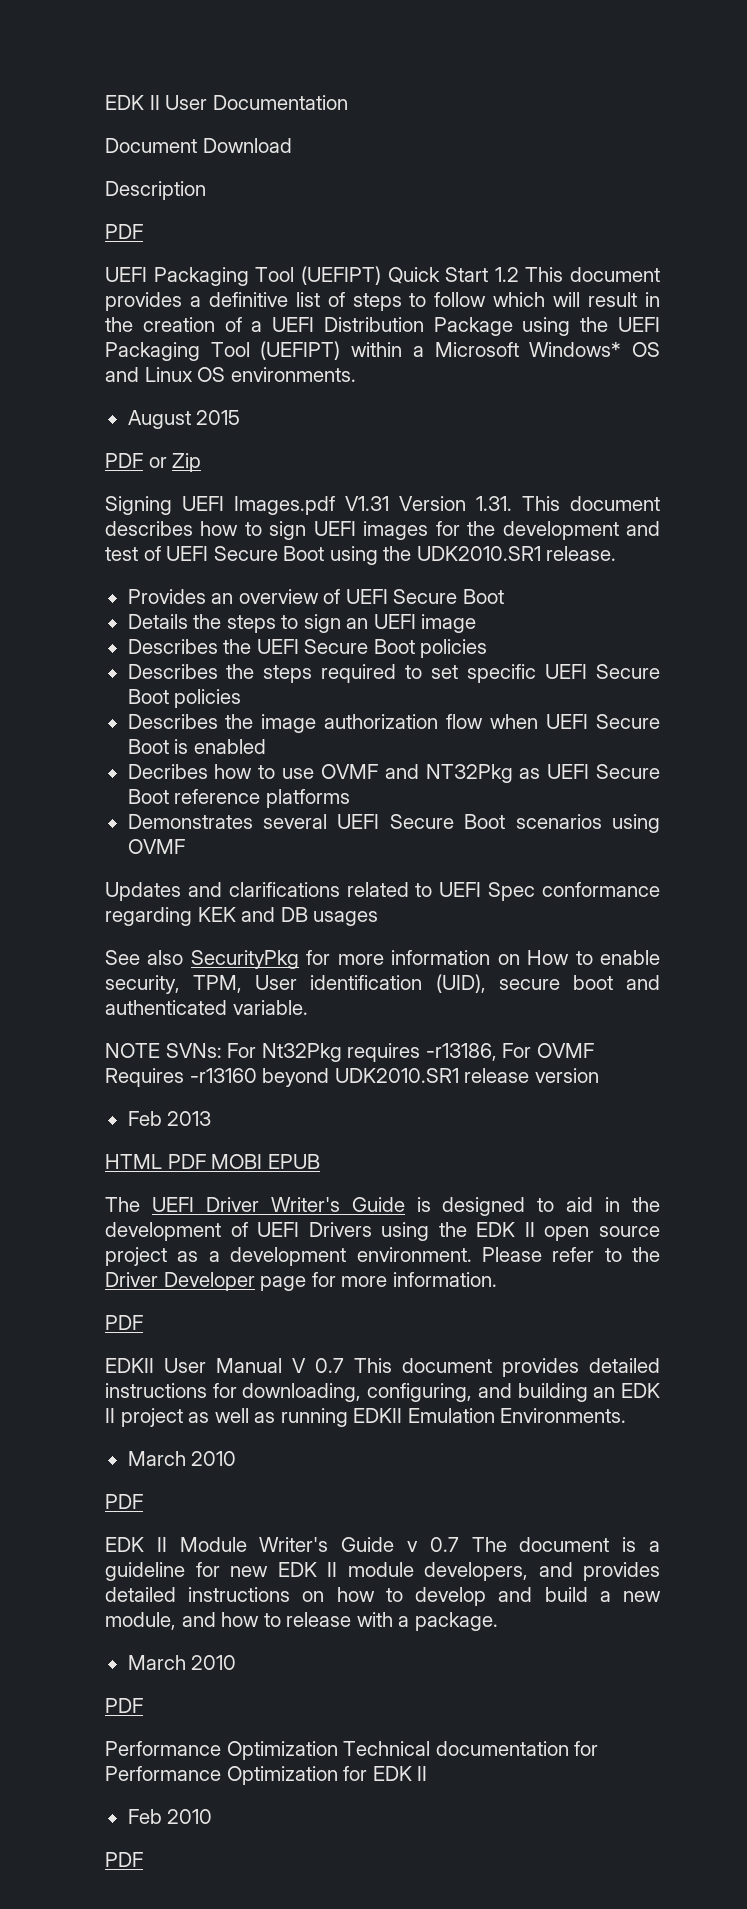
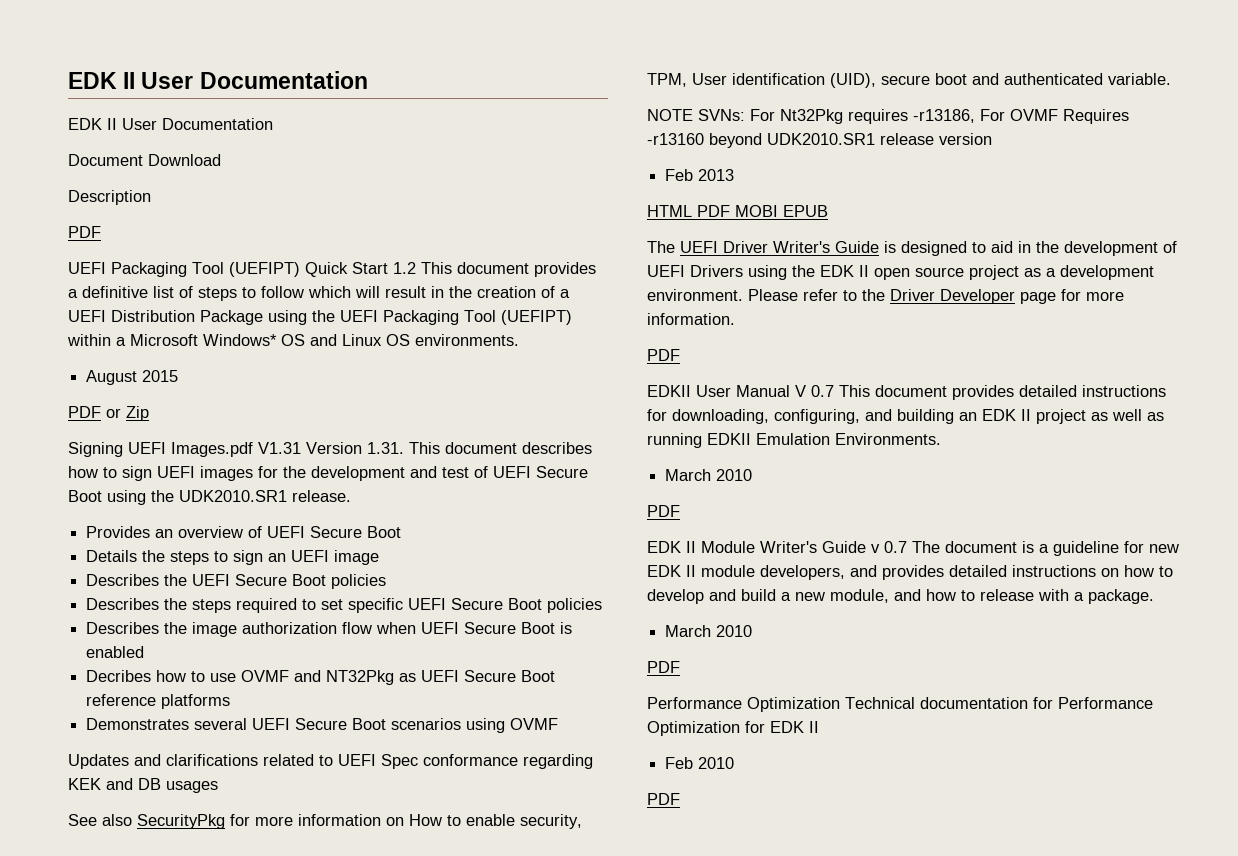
[105,95,348,110] EDK II User Documentation -> [68,71,368,89] [68,118,273,130] EDK II User Documentation // EDK II User Documentation

